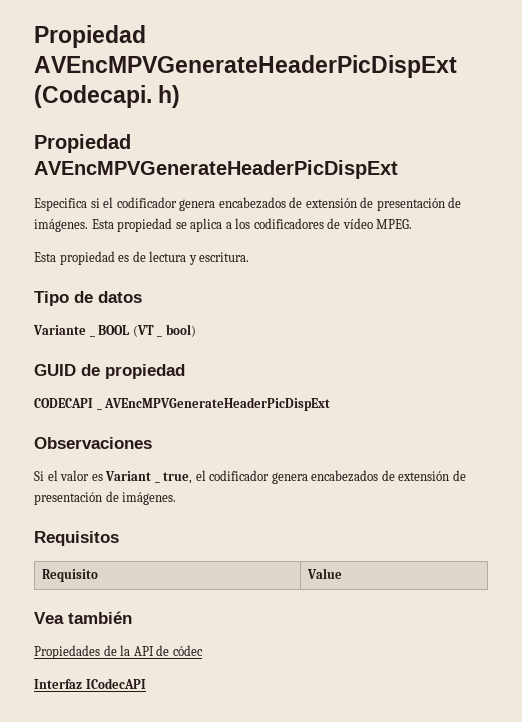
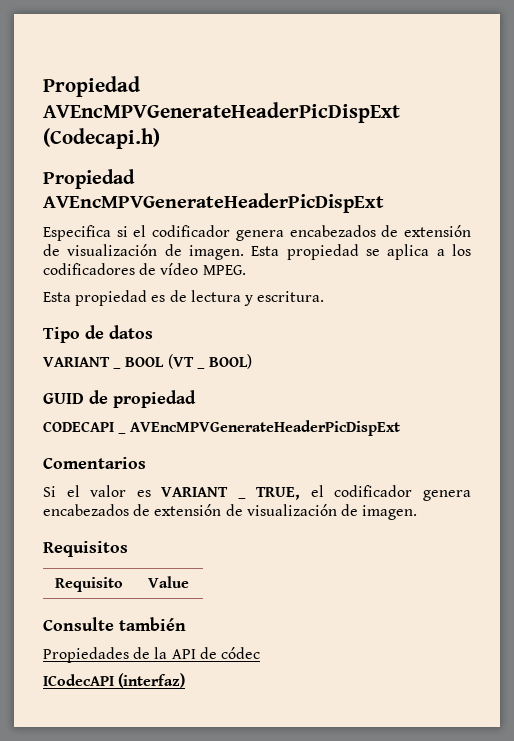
[34,25,146,48] [34,55,457,78] [34,85,181,108] Propiedad AVEncMPVGenerateHeaderPicDispExt (Codecapi. h) -> [43,76,140,97] [43,102,400,123] [43,128,160,149] Propiedad AVEncMPVGenerateHeaderPicDispExt (Codecapi.h)
[376,197,462,211] [34,219,88,232] presentación de imágenes. -> [67,244,244,260] visualización de imagen.
[33,325,86,335] Variante -> [43,357,110,367] VARIANT
[165,324,196,337] bool) -> [208,354,252,369] BOOL)
[34,437,152,449] Observaciones -> [43,457,146,469] Comentarios
[105,471,152,481] [154,470,466,484] [34,491,177,505] Variant _ true, el codificador genera encabezados de extensión de presentación de imágenes. -> [161,487,229,497] [237,485,471,501] [43,504,418,520] VARIANT _ TRUE, el codificador genera encabezados de extensión de visualización de imagen.
[34,612,64,624] Vea -> [43,617,114,631] Consulte
[34,678,146,689] Interfaz ICodecAPI -> [43,673,186,688] ICodecAPI (interfaz)

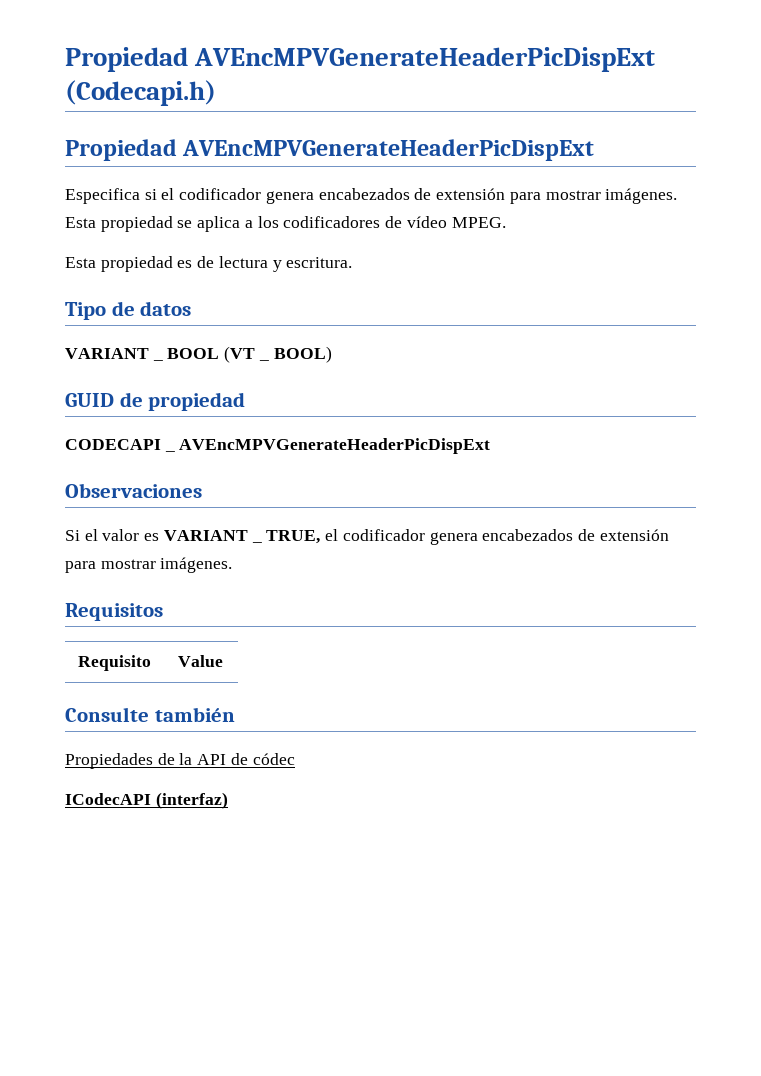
[43,244,244,260] de visualización de imagen. -> [509,188,678,204] para mostrar imágenes.
[43,457,146,469] Comentarios -> [65,483,202,498] Observaciones
[225,504,418,520] de visualización de imagen. -> [65,557,233,573] para mostrar imágenes.

